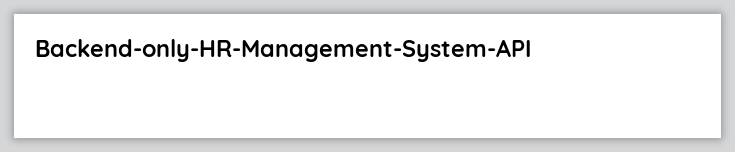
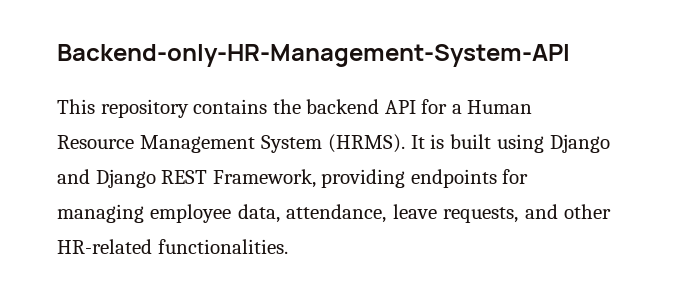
(531, 50) none -> [57,99,533,118] [57,134,610,153] [57,169,529,188] [57,204,611,223] [57,239,288,254] // This repository contains the backend API for a Human Resource Management System (HRMS). It is built using Django and Django REST Framework, providing endpoints for managing employee data, attendance, leave requests, and other HR-related functionalities.

